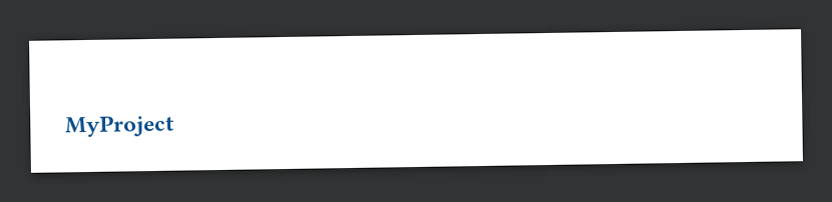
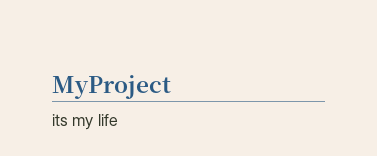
(175, 126) none -> [52,114,118,130] // its my life

